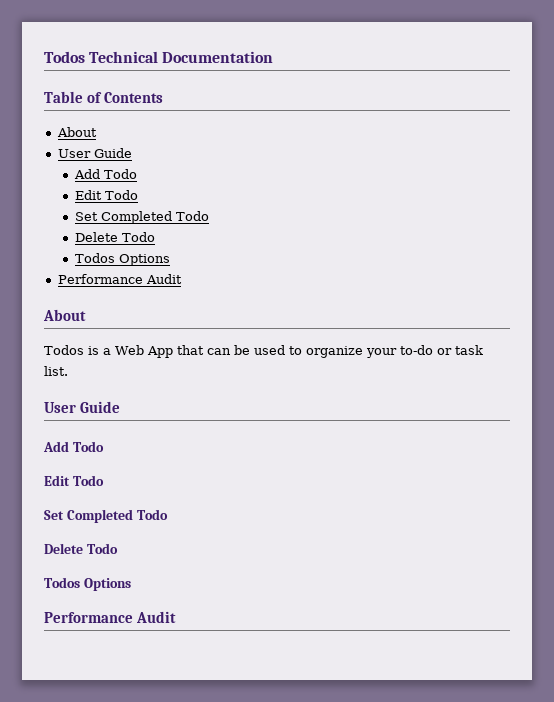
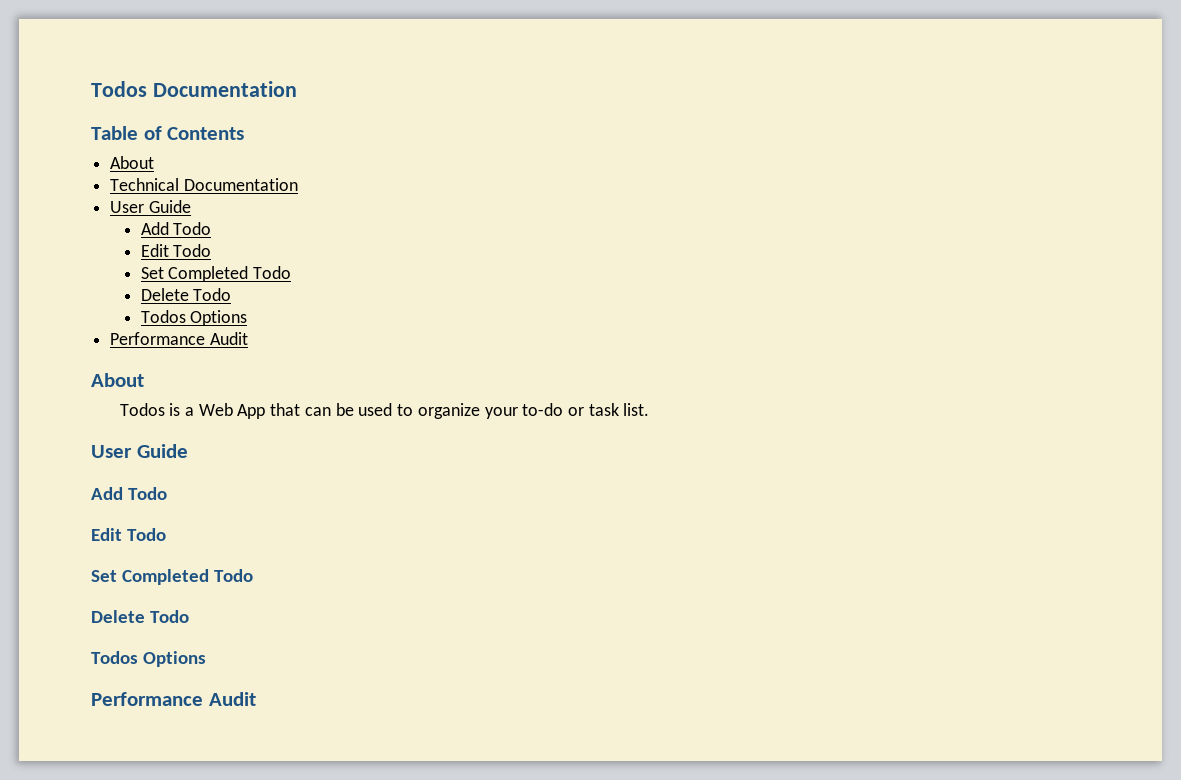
[44,51,159,63] Todos Technical -> [91,81,147,97] Todos
(97, 132) none -> [110,178,298,191] // Technical Documentation

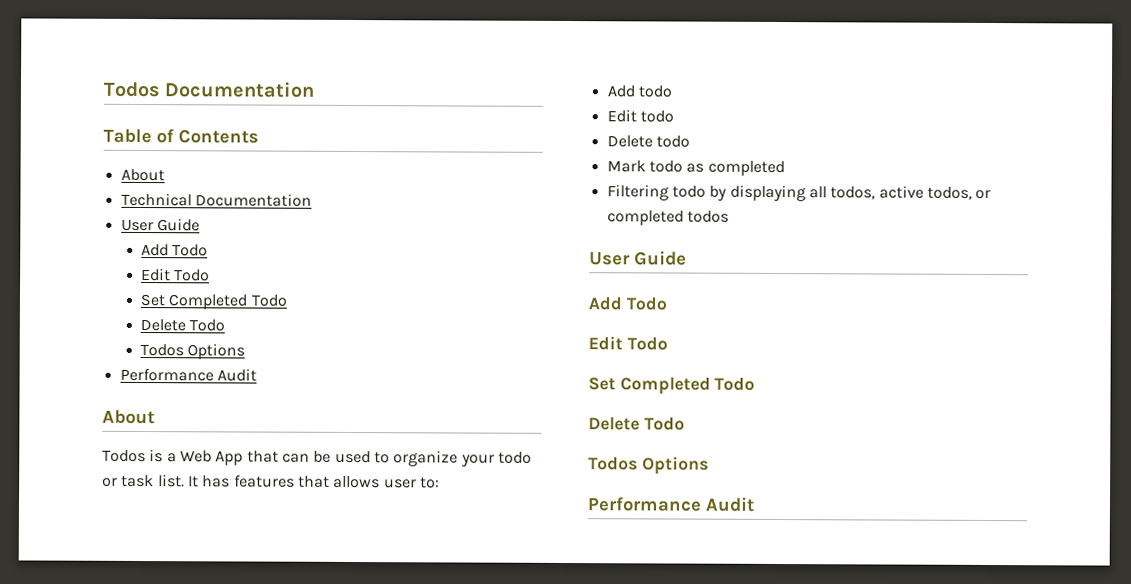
[522,403,564,416] to-do -> [497,451,532,464] todo
(650, 409) none -> [187,474,440,489] [606,85,672,98] [606,109,674,123] [606,135,690,148] [606,160,785,177] [606,184,992,202] [606,210,729,226] It has features that allows user to: // Add todo // Edit todo // Delete todo // Mark todo as completed // Filtering todo by displaying all todos, active todos, or completed todos

